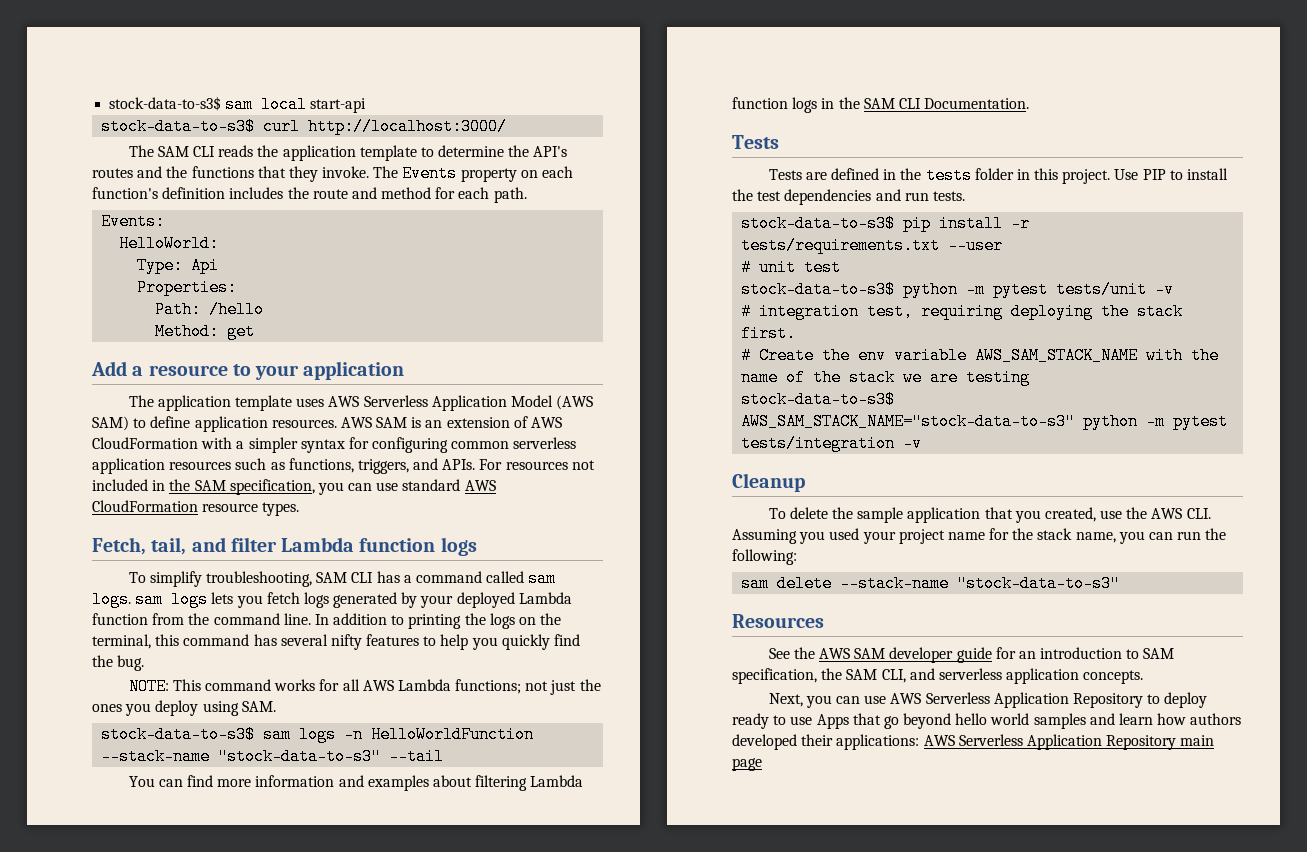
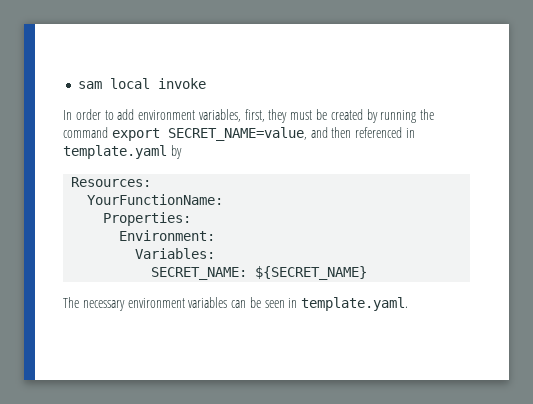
[109,96,222,111] stock-data-to-s3$ -> (78, 85) none
[310,98,367,113] [101,118,508,135] [128,145,568,161] [92,165,574,182] [92,187,527,203] [101,213,166,230] [119,235,220,252] [137,257,220,274] [137,279,238,296] [155,301,265,318] [155,323,256,340] [91,361,405,380] [128,395,594,411] [92,416,563,432] [92,437,577,453] [92,458,595,474] [92,479,496,495] [92,500,300,516] [92,537,477,556] [128,570,557,587] [92,591,572,608] [92,613,562,629] [92,634,581,650] [92,655,145,671] [128,678,601,695] [92,700,276,716] [101,726,535,743] [101,748,445,765] [128,775,584,791] [732,97,1030,113] [732,135,779,149] [768,167,1228,184] [732,189,965,205] [741,215,1031,232] [741,237,1004,254] [741,259,842,276] [741,281,1175,298] [741,303,1184,320] [741,325,797,342] [741,347,1220,364] [741,369,1031,386] [741,391,896,408] [741,413,1229,430] [741,435,923,452] [732,473,805,492] [768,507,1211,523] [732,528,1227,544] [732,549,797,565] [741,575,1121,592] [732,614,824,628] [768,647,1175,663] [732,668,1144,684] [768,692,1208,708] [732,713,1242,729] [732,734,1215,750] [732,758,762,771] start-api // stock-data-to-s3$ curl http://localhost:3000/ // The SAM CLI reads the application template to determine the API's routes and the functions that they invoke. The Events property on each function's definition includes the route and method for each path. // Events: // HelloWorld: // Type: Api // Properties: // Path: /hello // Method: get // Add a resource to your application // The application template uses AWS Serverless Application Model (AWS SAM) to define application resources. AWS SAM is an extension of AWS CloudFormation with a simpler syntax for configuring common serverless application resources such as functions, triggers, and APIs. For resources not included in the SAM specification, you can use standard AWS CloudFormation resource types. // Fetch, tail, and filter Lambda function logs // To simplify troubleshooting, SAM CLI has a command called sam logs. sam logs lets you fetch logs generated by your deployed Lambda function from the command line. In addition to printing the logs on the terminal, this command has several nifty features to help you quickly find the bug. // NOTE: This command works for all AWS Lambda functions; not just the ones you deploy using SAM. // stock-data-to-s3$ sam logs -n HelloWorldFunction --stack-name "stock-data-to-s3" --tail // You can find more information and examples about filtering Lambda function logs in the SAM CLI Documentation. // Tests // Tests are defined in the tests folder in this project. Use PIP to install the test dependencies and run tests. // stock-data-to-s3$ pip install -r tests/requirements.txt --user // # unit test // stock-data-to-s3$ python -m pytest tests/unit -v // # integration test, requiring deploying the stack first. // # Create the env variable AWS_SAM_STACK_NAME with the name of the stack we are testing // stock-data-to-s3$ AWS_SAM_STACK_NAME="stock-data-to-s3" python -m pytest tests/integration -v // Cleanup // To delete the sample application that you created, use the AWS CLI. Assuming you used your project name for the stack name, you can run the following: // sam delete --stack-name "stock-data-to-s3" // Resources // See the AWS SAM developer guide for an introduction to SAM specification, the SAM CLI, and serverless application concepts. // Next, you can use AWS Serverless Application Repository to deploy ready to use Apps that go beyond hello world samples and learn how authors developed their applications: AWS Serverless Application Repository main page -> [158,78,207,89] [63,109,435,123] [63,127,415,141] [63,145,182,159] [71,177,152,187] [87,194,224,205] [103,212,192,226] [119,230,216,241] [135,248,216,259] [151,266,368,280] [63,297,409,311] invoke // In order to add environment variables, first, they must be created by running the command export SECRET_NAME=value, and then referenced in template.yaml by // Resources: // YourFunctionName: // Properties: // Environment: // Variables: // SECRET_NAME: ${SECRET_NAME} // The necessary environment variables can be seen in template.yaml.

